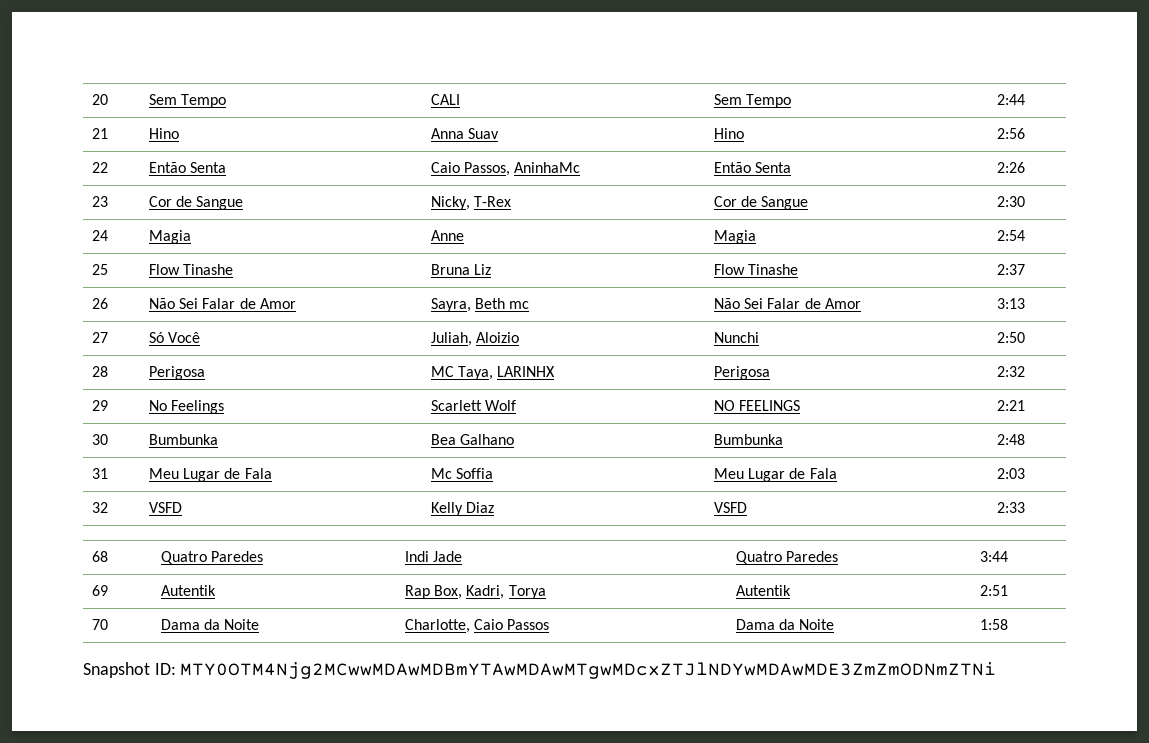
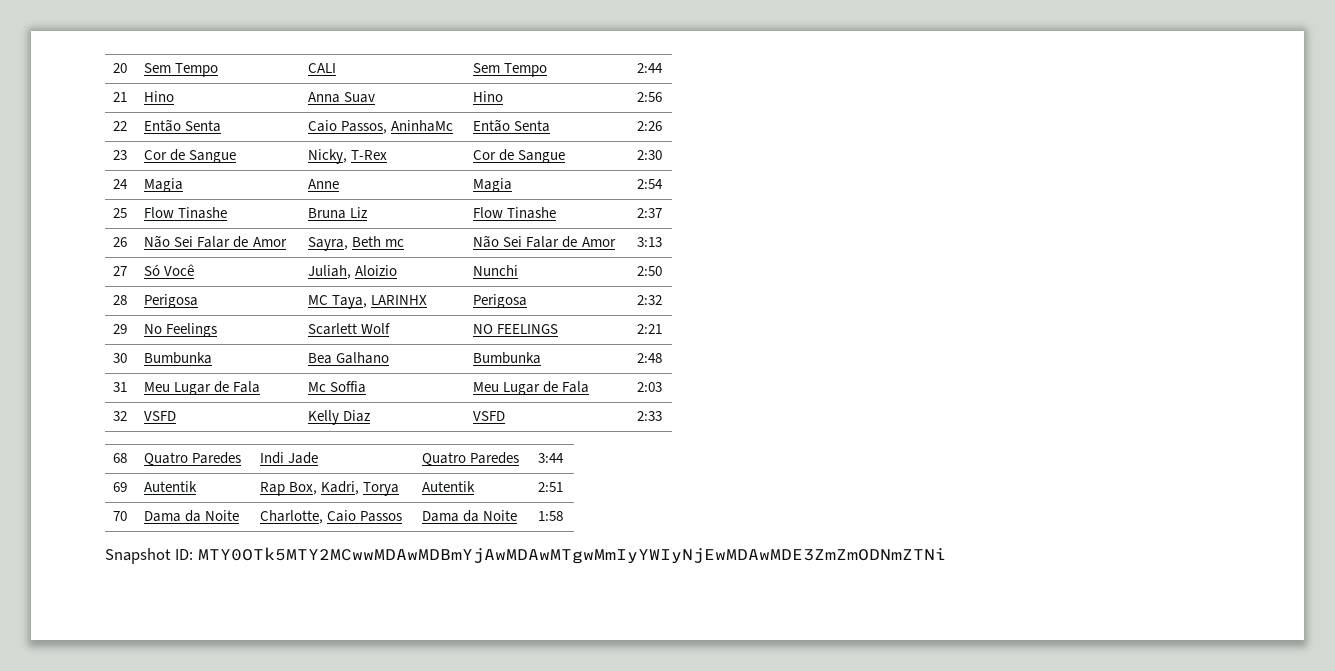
[180,662,997,679] MTY0OTM4Njg2MCwwMDAwMDBmYTAwMDAwMTgwMDcxZTJlNDYwMDAwMDE3ZmZmODNmZTNi -> [197,547,946,564] MTY0OTk5MTY2MCwwMDAwMDBmYjAwMDAwMTgwMmIyYWIyNjEwMDAwMDE3ZmZmODNmZTNi

